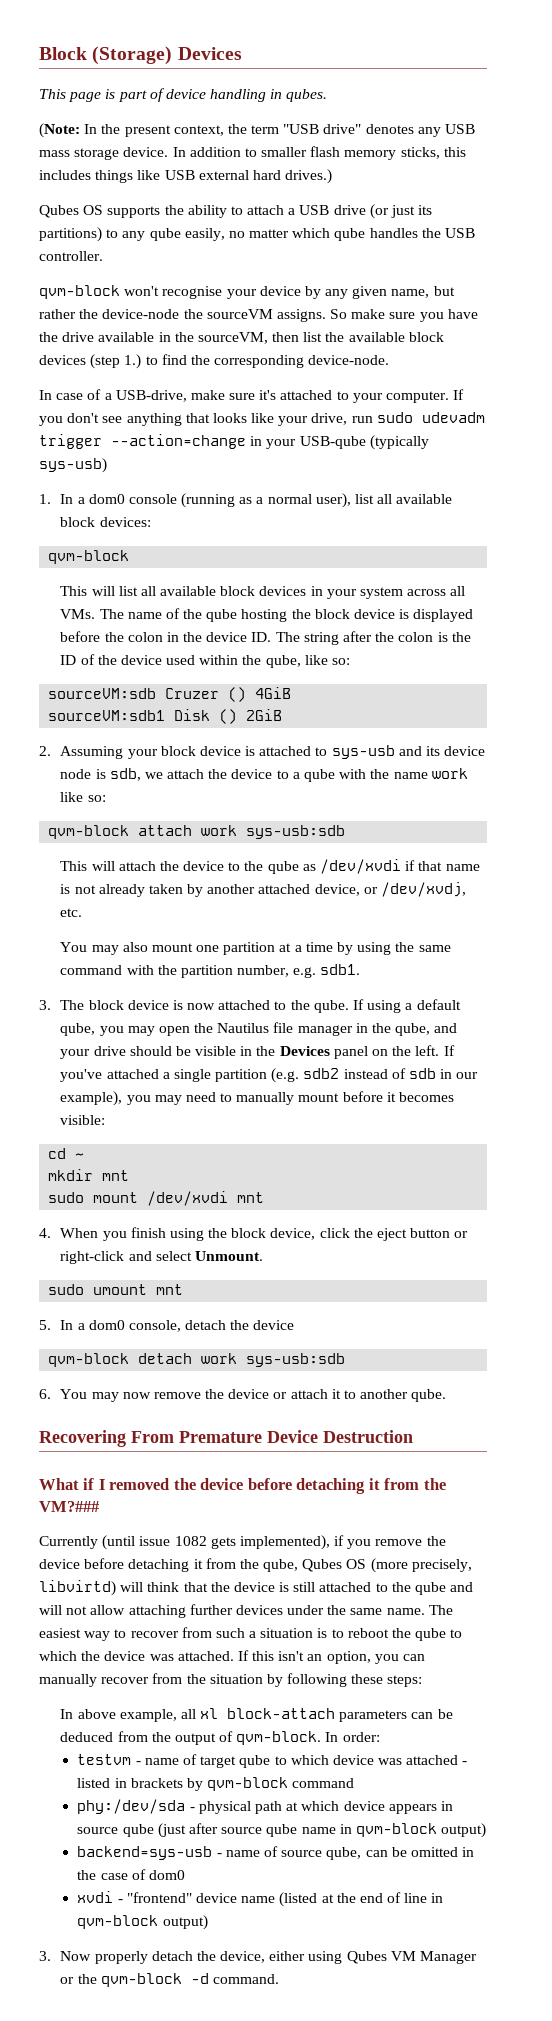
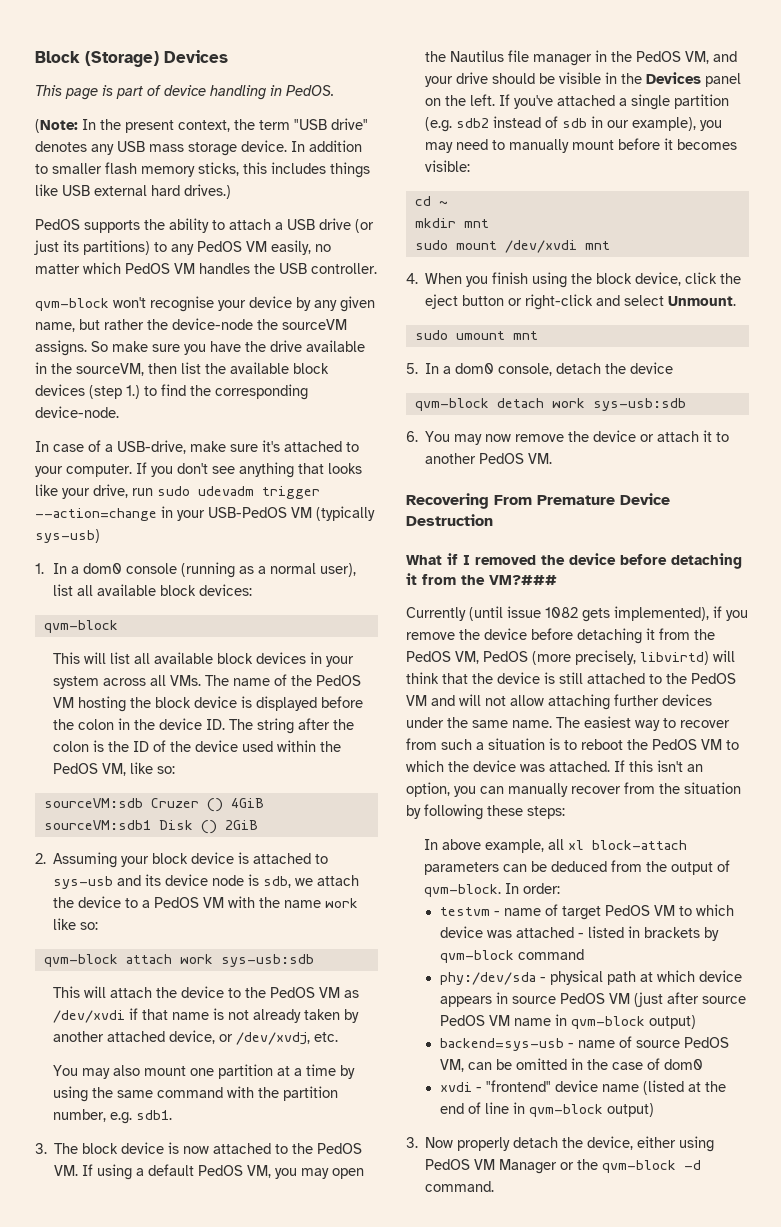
[286,89,328,102] qubes. -> [286,85,334,96] PedOS.
[39,205,104,218] Qubes OS -> [35,219,80,230] PedOS
[149,228,181,241] qube -> [197,241,267,252] PedOS VM
[334,228,366,241] qube -> [125,263,195,274] PedOS VM
[299,436,366,449] USB-qube -> [208,507,312,518] USB-PedOS VM
[206,609,238,622] qube -> [315,675,361,686] [52,697,74,708] PedOS VM
[265,655,301,668] qube, -> [52,763,126,776] PedOS VM,
[304,769,336,782] qube -> [154,897,225,908] PedOS VM
[267,861,299,874] qube -> [269,987,340,998] PedOS VM
[313,1000,349,1013] qube. -> [317,1143,363,1154] [54,1165,79,1176] PedOS VM.
[60,1023,96,1036] qube, -> [198,1165,272,1178] PedOS VM,
[395,1023,431,1036] qube, -> [636,51,710,64] PedOS VM,
[411,1389,447,1402] qube. -> [479,453,553,464] PedOS VM.
[263,1559,367,1572] qube, Qubes OS -> [406,651,528,664] PedOS VM, PedOS
[415,1582,447,1595] qube -> [691,673,736,684] [406,695,427,706] PedOS VM
[415,1628,447,1641] qube -> [652,739,722,750] PedOS VM
[239,1755,271,1768] qube -> [604,905,675,916] PedOS VM
[122,1824,154,1837] qube -> [559,993,630,1004] PedOS VM
[266,1824,298,1837] qube -> [439,1015,510,1026] PedOS VM
[326,1847,362,1860] qube, -> [683,1037,729,1048] [439,1059,464,1072] PedOS VM,
[346,1951,387,1964] Qubes -> [425,1159,471,1170] PedOS

